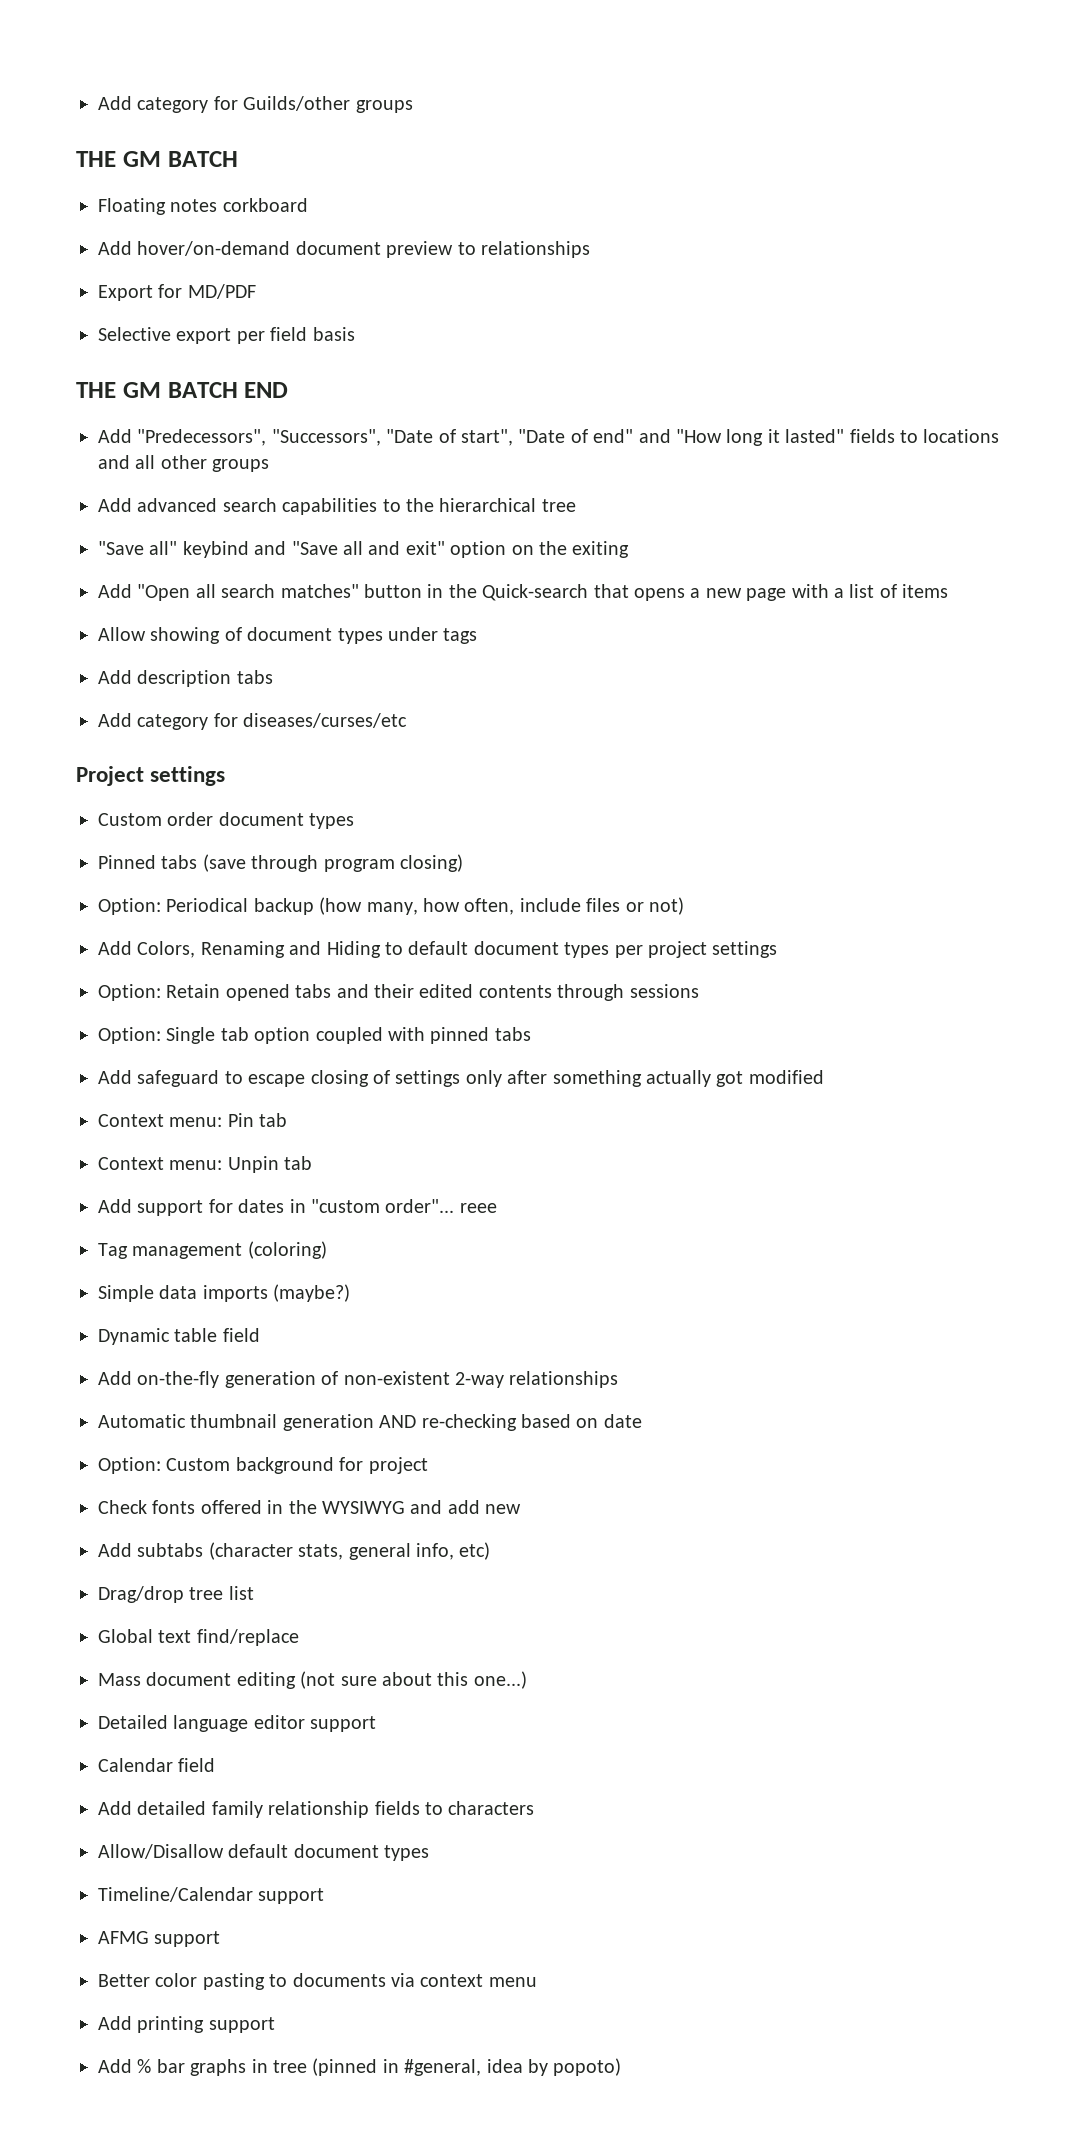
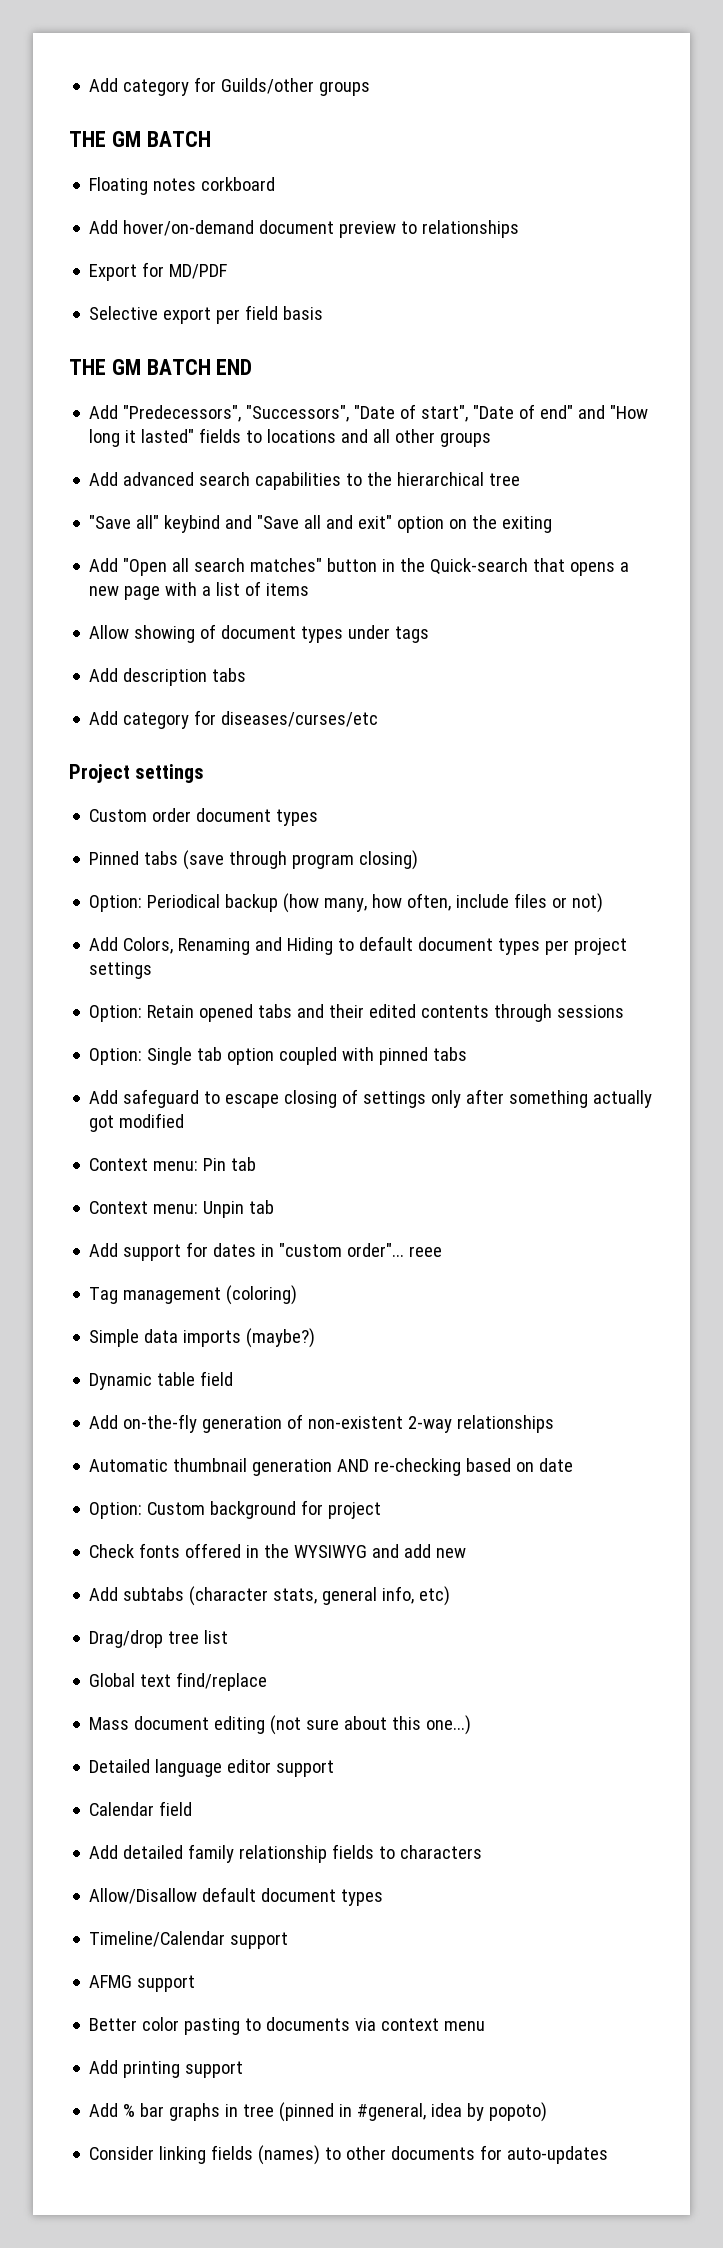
(622, 2067) none -> [89,2145,609,2165] // Consider linking fields (names) to other documents for auto-updates

